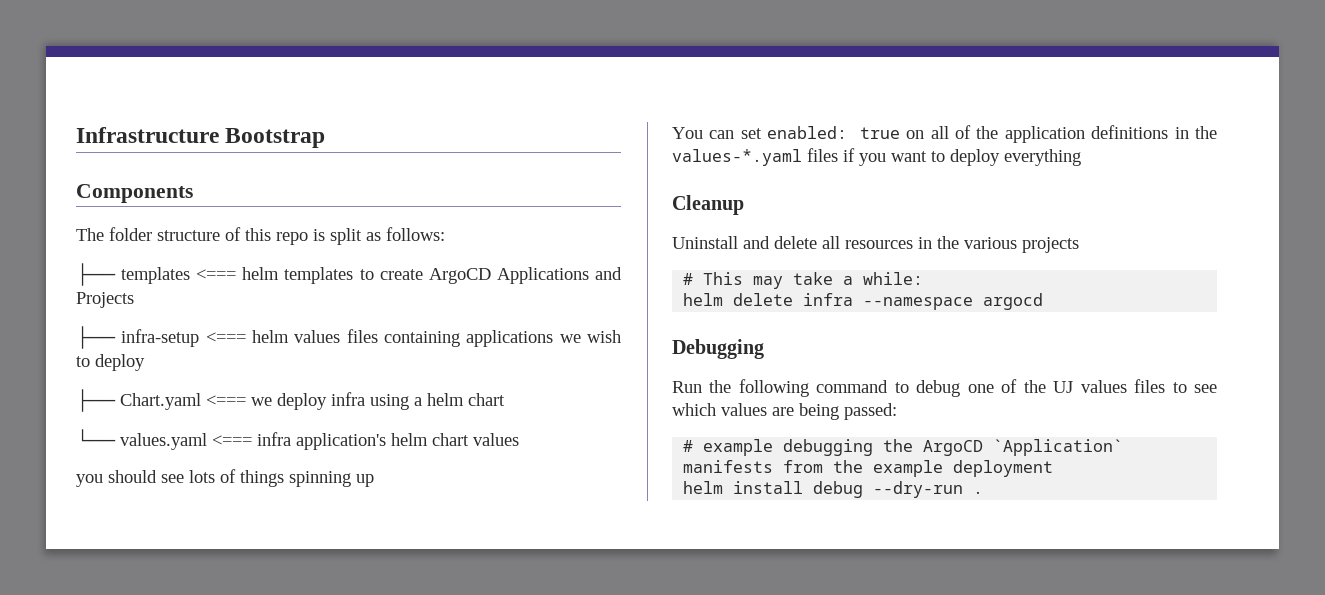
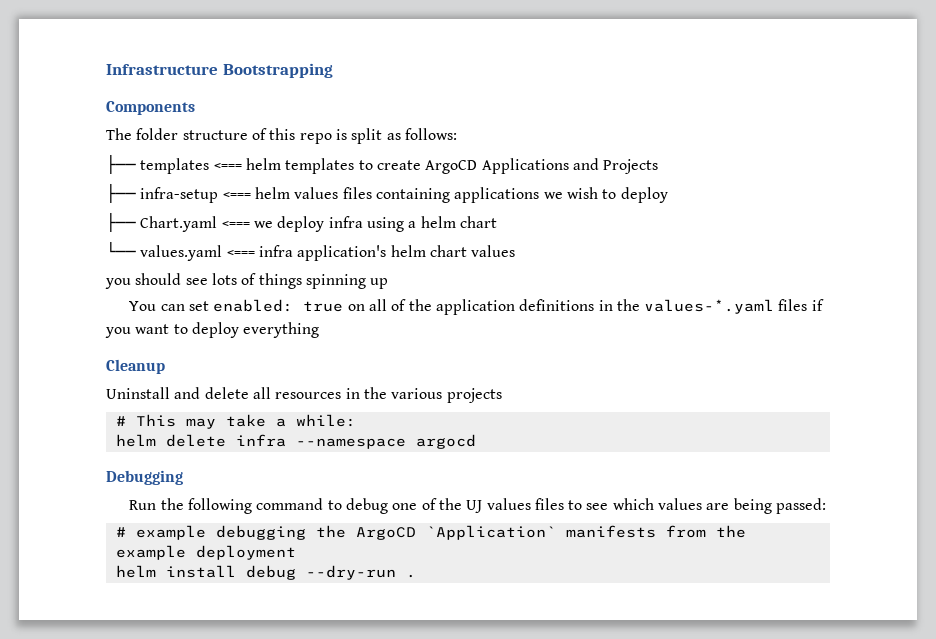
[225,128,326,148] Bootstrap -> [222,63,333,78] Bootstrapping

